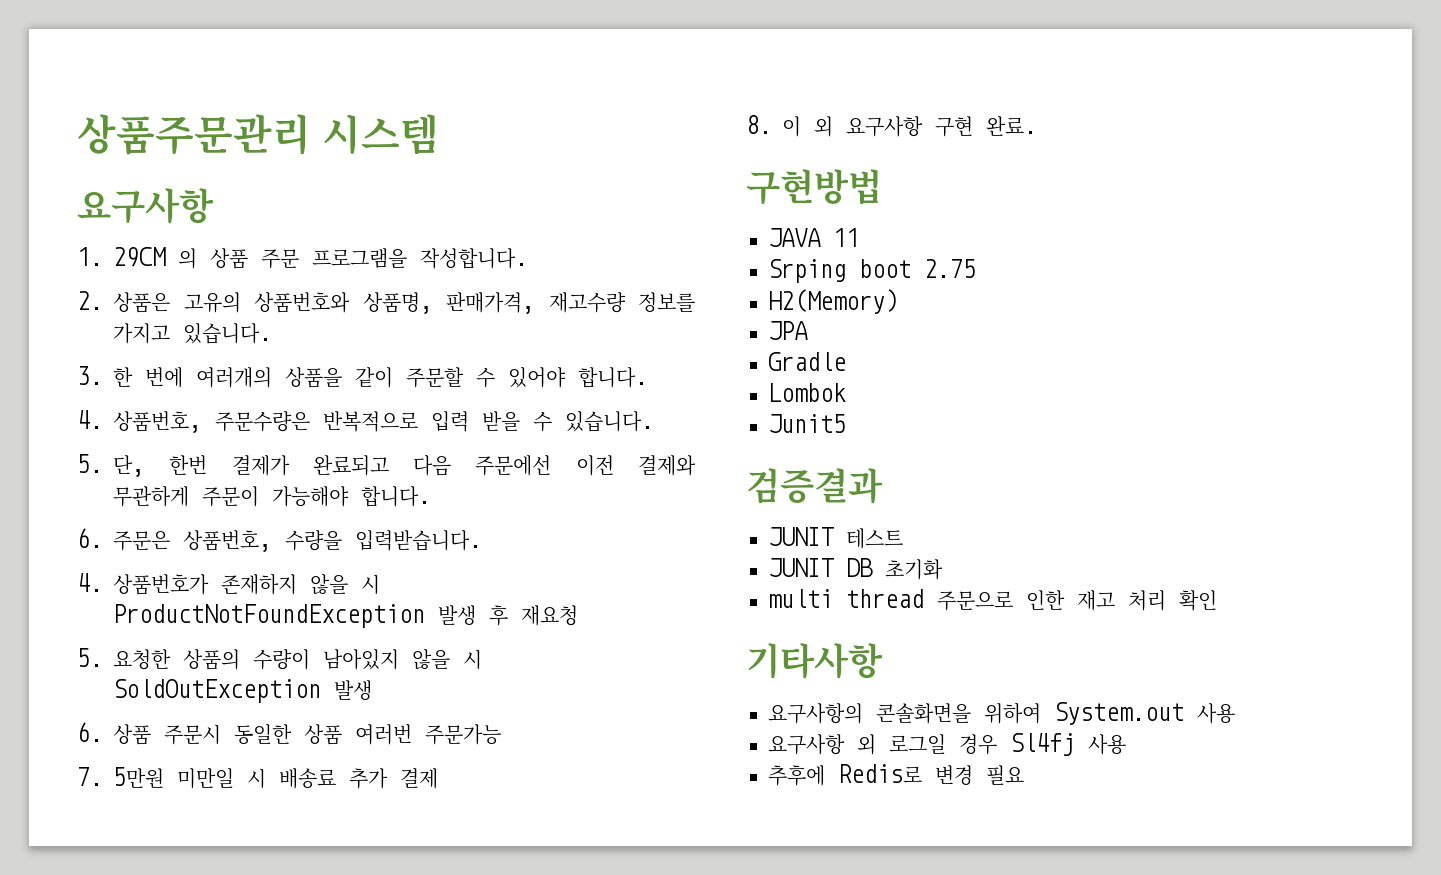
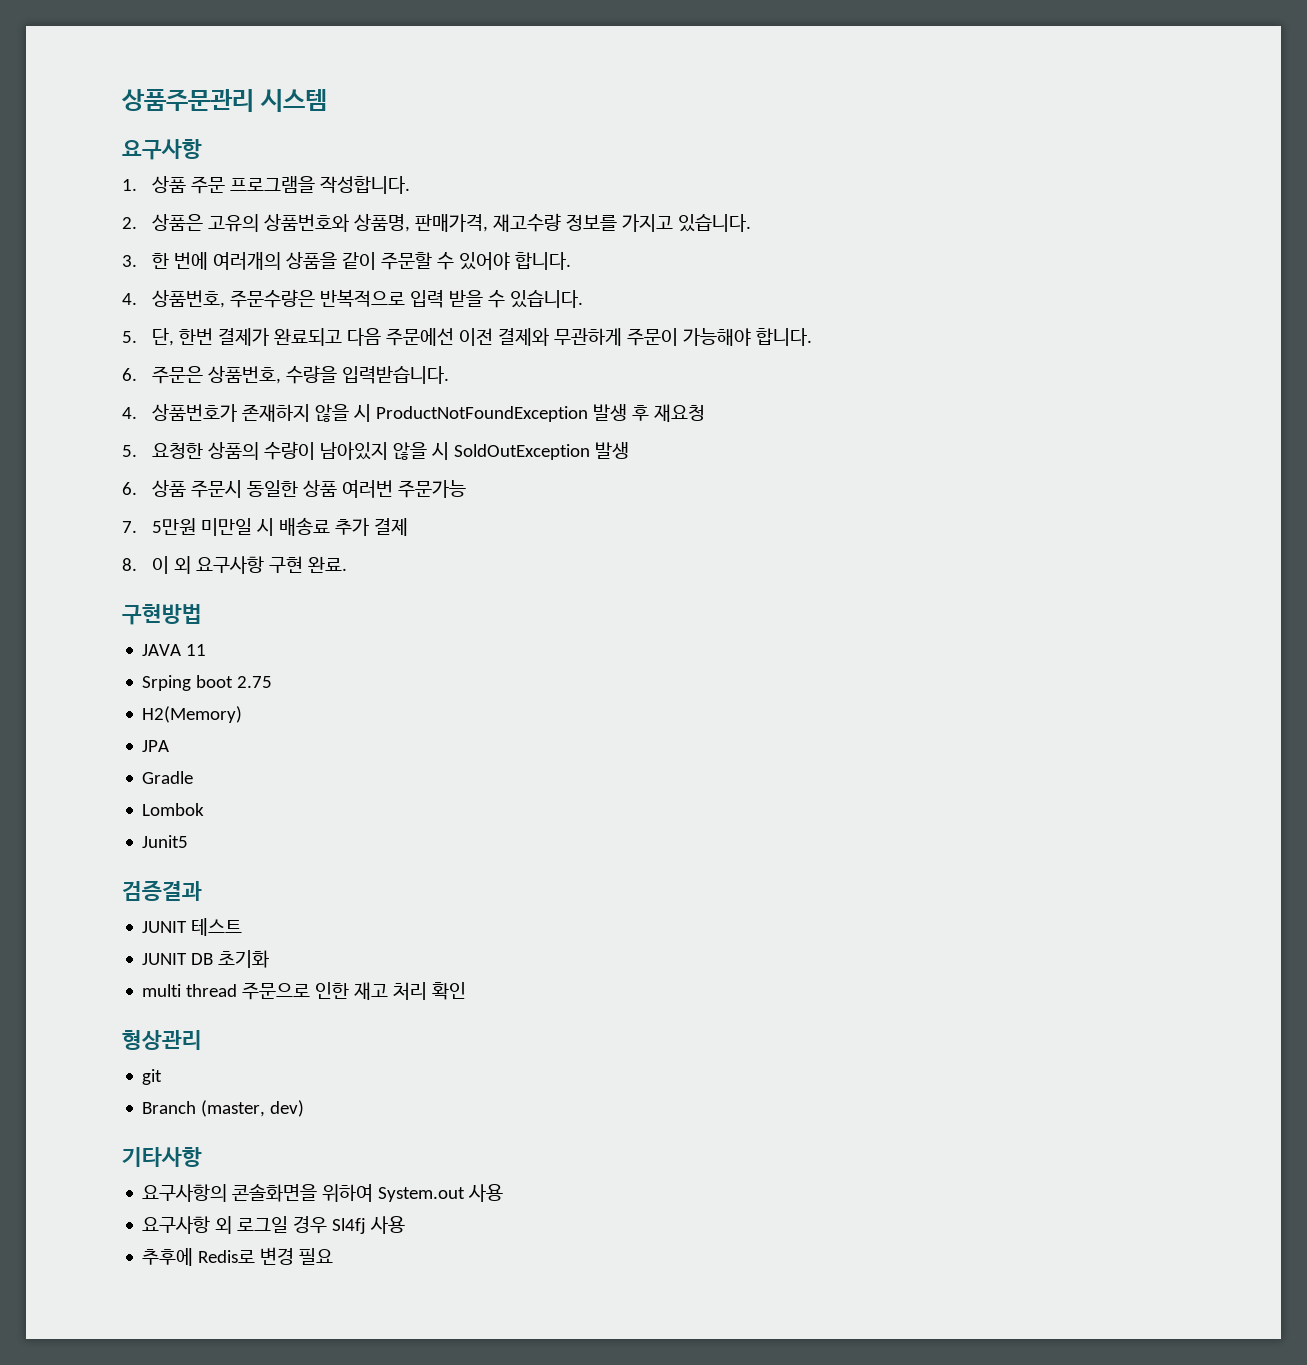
[113,247,197,269] 29CM 의 -> (137, 185) none
(1217, 600) none -> [122,1030,202,1050] [142,1069,163,1085] [142,1100,305,1117] // 형상관리 // git // Branch (master, dev)

